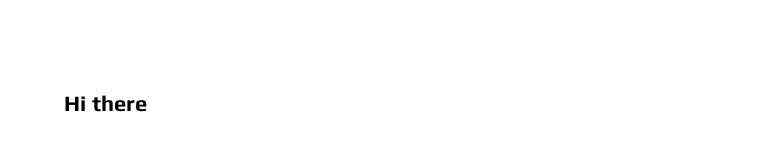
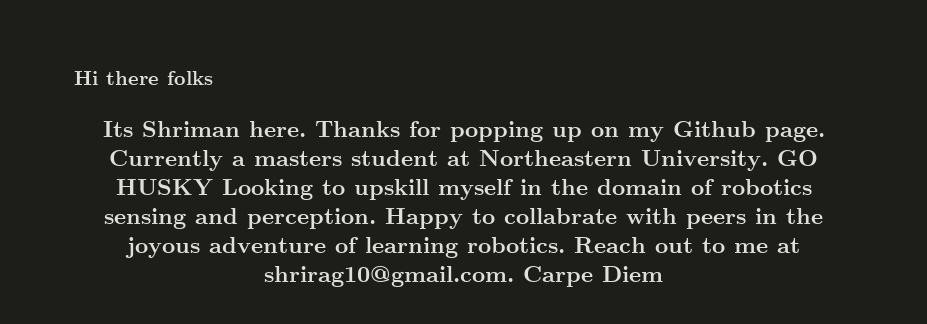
(147, 103) none -> [167,71,213,85] [102,121,825,142] [109,150,818,171] [115,179,812,200] [104,208,823,229] [125,237,800,258] [264,266,663,287] folks // Its Shriman here. Thanks for popping up on my Github page. Currently a masters student at Northeastern University. GO HUSKY Looking to upskill myself in the domain of robotics sensing and perception. Happy to collabrate with peers in the joyous adventure of learning robotics. Reach out to me at shrirag10@gmail.com. Carpe Diem

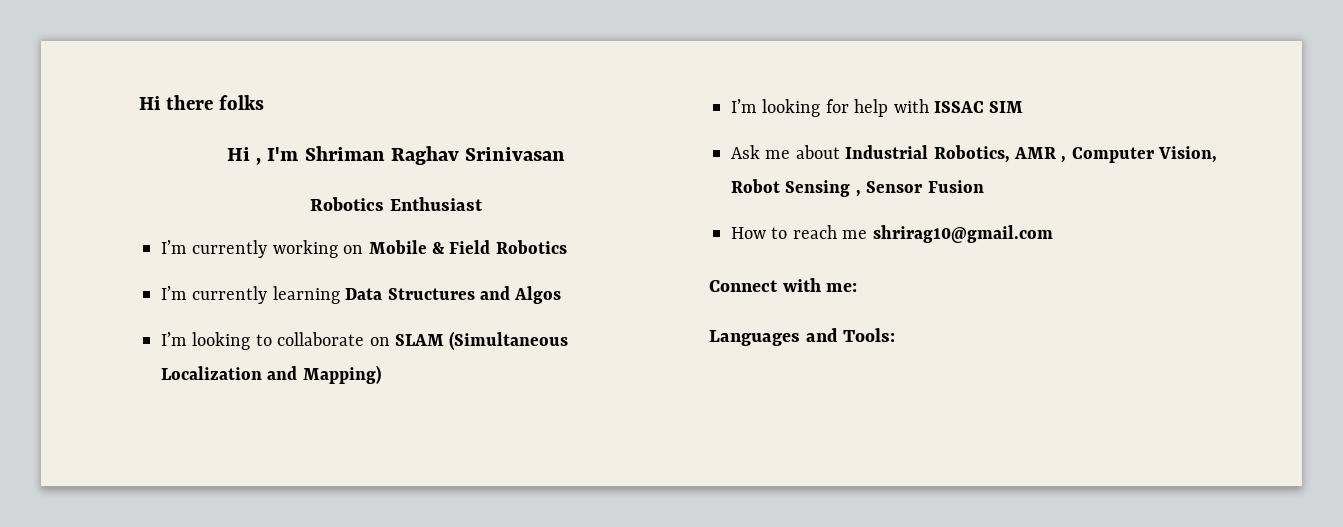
[102,121,825,142] [109,150,818,171] [115,179,812,200] [104,208,823,229] [125,237,800,258] [264,266,663,287] Its Shriman here. Thanks for popping up on my Github page. Currently a masters student at Northeastern University. GO HUSKY Looking to upskill myself in the domain of robotics sensing and perception. Happy to collabrate with peers in the joyous adventure of learning robotics. Reach out to me at shrirag10@gmail.com. Carpe Diem -> [226,146,566,165] [310,197,483,211] [161,240,567,258] [161,286,562,304] [161,331,569,350] [161,365,381,384] [731,99,1024,117] [731,145,1218,163] [731,179,984,197] [731,225,1053,243] [709,278,858,292] [709,328,896,346] Hi , I'm Shriman Raghav Srinivasan // Robotics Enthusiast // I’m currently working on Mobile & Field Robotics // I’m currently learning Data Structures and Algos // I’m looking to collaborate on SLAM (Simultaneous Localization and Mapping) // I’m looking for help with ISSAC SIM // Ask me about Industrial Robotics, AMR , Computer Vision, Robot Sensing , Sensor Fusion // How to reach me shrirag10@gmail.com // Connect with me: // Languages and Tools:

